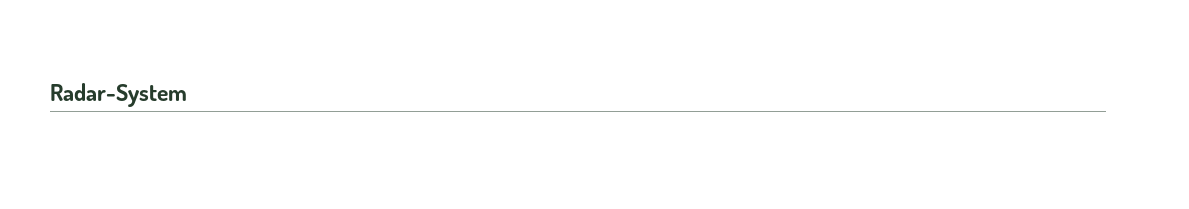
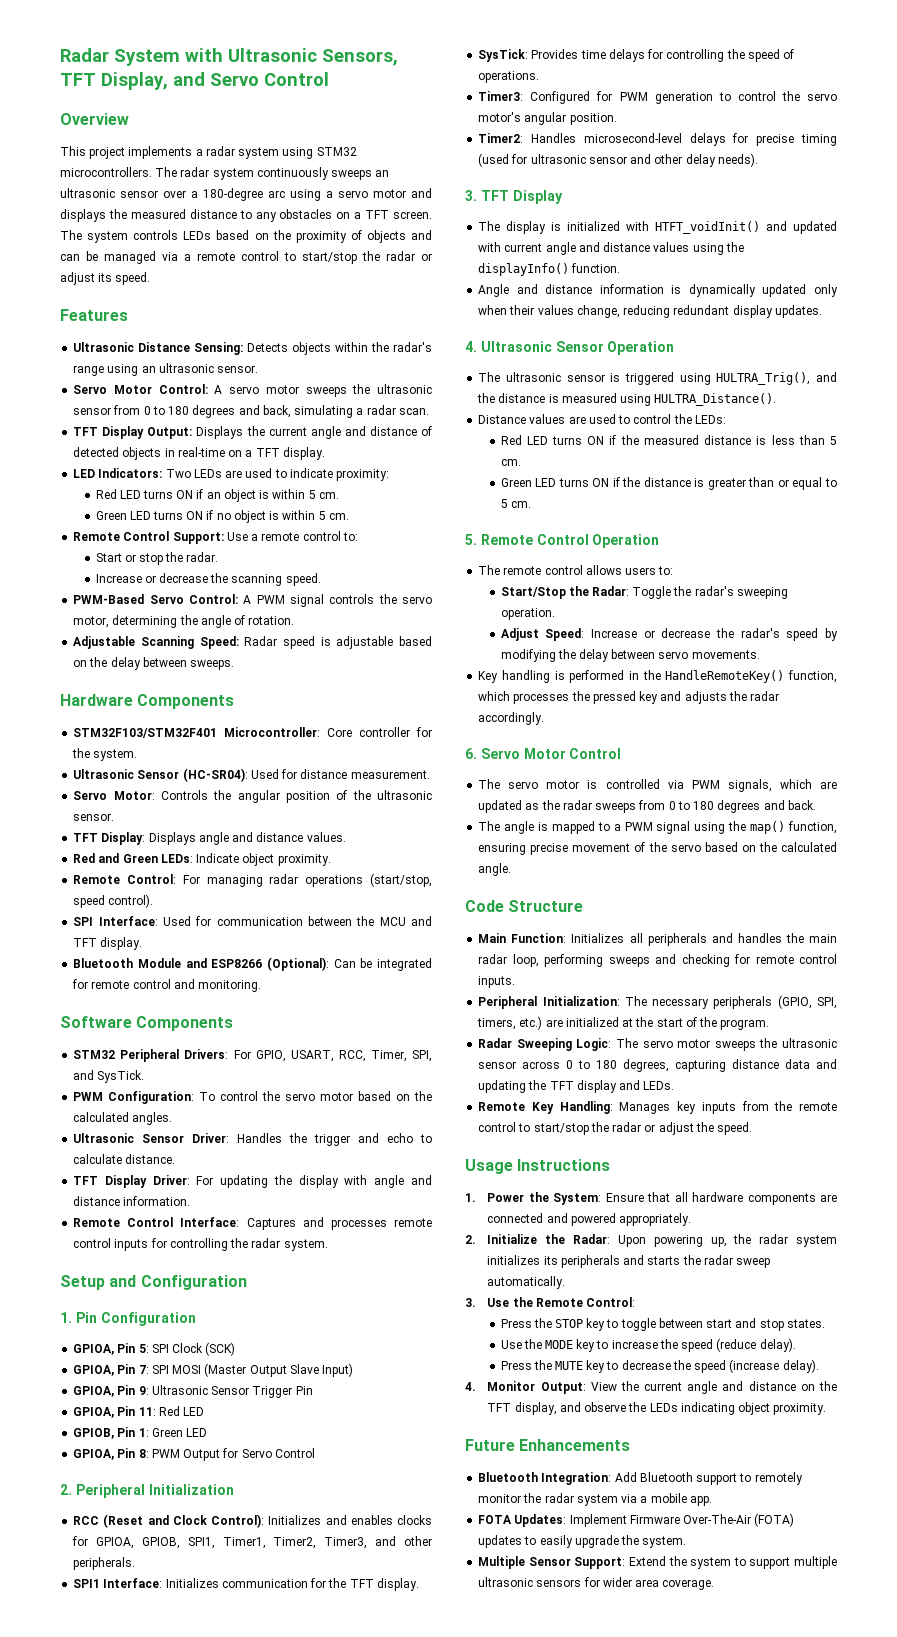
[50,83,187,107] Radar-System -> [60,48,398,66] [60,72,329,90] [60,113,129,125] [60,146,357,159] [60,167,390,180] [60,188,432,201] [60,209,432,222] [60,230,432,243] [60,251,432,264] [60,272,151,285] [60,309,128,321] [73,342,433,355] [73,363,259,376] [73,384,432,397] [73,405,429,418] [73,426,432,439] [73,447,325,460] [73,468,390,481] [95,489,339,502] [95,510,349,523] [73,531,358,544] [95,552,219,565] [95,573,321,586] [73,594,433,607] [73,615,295,628] [73,636,433,649] [73,657,235,670] [60,694,235,709] [73,727,432,738] [72,748,138,761] [73,768,430,782] [73,790,433,803] [73,813,115,821] [73,832,346,845] [73,853,331,866] [73,873,433,887] [73,894,154,908] [73,916,433,926] [73,937,143,950] [73,957,433,971] [72,979,262,992] [60,1016,234,1031] [73,1049,433,1062] [73,1070,145,1083] [73,1091,432,1104] [73,1112,173,1125] [73,1133,433,1146] [73,1154,176,1164] [73,1175,432,1188] [73,1196,191,1206] [73,1217,432,1230] [73,1238,328,1251] [60,1275,247,1290] [60,1312,196,1326] [73,1342,236,1356] [73,1363,354,1377] [73,1385,313,1398] [73,1406,205,1418] [73,1427,208,1439] [73,1448,315,1461] [60,1484,234,1498] [73,1514,433,1528] [72,1536,433,1549] [73,1557,136,1570] [73,1578,419,1591] [478,49,795,62] [478,71,540,83] [478,91,837,104] [478,112,617,125] [478,133,837,146] [478,153,758,167] [465,190,563,204] [478,221,837,234] [478,242,744,255] [478,263,621,276] [478,284,838,297] [478,305,822,318] [465,341,675,355] [478,372,837,385] [477,393,777,406] [478,414,726,424] [500,435,837,445] [500,459,521,466] [500,477,837,490] [500,499,531,508] [465,534,660,548] [478,565,674,575] [500,586,788,599] [500,608,555,620] [500,628,838,641] [500,649,760,662] [478,670,837,683] [478,691,780,704] [478,712,545,725] [465,748,622,759] [478,779,837,792] [478,800,816,813] [478,821,837,834] [478,842,837,855] [478,863,512,876] [465,900,584,912] [478,933,837,946] [478,954,837,967] [478,976,516,988] [478,995,837,1009] [477,1016,770,1030] [478,1038,837,1051] [478,1059,837,1072] [478,1080,675,1093] [478,1101,837,1114] [478,1122,753,1135] [465,1159,611,1174] [465,1192,837,1205] [487,1213,692,1226] [465,1234,837,1247] [487,1255,771,1268] [487,1276,566,1289] [465,1297,636,1307] [500,1318,825,1331] [500,1338,796,1352] [500,1359,819,1373] [465,1381,837,1394] [487,1402,827,1415] [465,1439,631,1451] [478,1472,803,1485] [478,1493,712,1506] [478,1513,795,1527] [478,1535,687,1548] [478,1556,837,1569] [478,1577,715,1590] Radar System with Ultrasonic Sensors, TFT Display, and Servo Control // Overview // This project implements a radar system using STM32 microcontrollers. The radar system continuously sweeps an ultrasonic sensor over a 180-degree arc using a servo motor and displays the measured distance to any obstacles on a TFT screen. The system controls LEDs based on the proximity of objects and can be managed via a remote control to start/stop the radar or adjust its speed. // Features // Ultrasonic Distance Sensing: Detects objects within the radar's range using an ultrasonic sensor. // Servo Motor Control: A servo motor sweeps the ultrasonic sensor from 0 to 180 degrees and back, simulating a radar scan. // TFT Display Output: Displays the current angle and distance of detected objects in real-time on a TFT display. // LED Indicators: Two LEDs are used to indicate proximity: // Red LED turns ON if an object is within 5 cm. // Green LED turns ON if no object is within 5 cm. // Remote Control Support: Use a remote control to: // Start or stop the radar. // Increase or decrease the scanning speed. // PWM-Based Servo Control: A PWM signal controls the servo motor, determining the angle of rotation. // Adjustable Scanning Speed: Radar speed is adjustable based on the delay between sweeps. // Hardware Components // STM32F103/STM32F401 Microcontroller: Core controller for the system. // Ultrasonic Sensor (HC-SR04): Used for distance measurement. // Servo Motor: Controls the angular position of the ultrasonic sensor. // TFT Display: Displays angle and distance values. // Red and Green LEDs: Indicate object proximity. // Remote Control: For managing radar operations (start/stop, speed control). // SPI Interface: Used for communication between the MCU and TFT display. // Bluetooth Module and ESP8266 (Optional): Can be integrated for remote control and monitoring. // Software Components // STM32 Peripheral Drivers: For GPIO, USART, RCC, Timer, SPI, and SysTick. // PWM Configuration: To control the servo motor based on the calculated angles. // Ultrasonic Sensor Driver: Handles the trigger and echo to calculate distance. // TFT Display Driver: For updating the display with angle and distance information. // Remote Control Interface: Captures and processes remote control inputs for controlling the radar system. // Setup and Configuration // 1. Pin Configuration // GPIOA, Pin 5: SPI Clock (SCK) // GPIOA, Pin 7: SPI MOSI (Master Output Slave Input) // GPIOA, Pin 9: Ultrasonic Sensor Trigger Pin // GPIOA, Pin 11: Red LED // GPIOB, Pin 1: Green LED // GPIOA, Pin 8: PWM Output for Servo Control // 2. Peripheral Initialization // RCC (Reset and Clock Control): Initializes and enables clocks for GPIOA, GPIOB, SPI1, Timer1, Timer2, Timer3, and other peripherals. // SPI1 Interface: Initializes communication for the TFT display. // SysTick: Provides time delays for controlling the speed of operations. // Timer3: Configured for PWM generation to control the servo motor's angular position. // Timer2: Handles microsecond-level delays for precise timing (used for ultrasonic sensor and other delay needs). // 3. TFT Display // The display is initialized with HTFT_voidInit() and updated with current angle and distance values using the displayInfo() function. // Angle and distance information is dynamically updated only when their values change, reducing redundant display updates. // 4. Ultrasonic Sensor Operation // The ultrasonic sensor is triggered using HULTRA_Trig(), and the distance is measured using HULTRA_Distance(). // Distance values are used to control the LEDs: // Red LED turns ON if the measured distance is less than 5 cm. // Green LED turns ON if the distance is greater than or equal to 5 cm. // 5. Remote Control Operation // The remote control allows users to: // Start/Stop the Radar: Toggle the radar's sweeping operation. // Adjust Speed: Increase or decrease the radar's speed by modifying the delay between servo movements. // Key handling is performed in the HandleRemoteKey() function, which processes the pressed key and adjusts the radar accordingly. // 6. Servo Motor Control // The servo motor is controlled via PWM signals, which are updated as the radar sweeps from 0 to 180 degrees and back. // The angle is mapped to a PWM signal using the map() function, ensuring precise movement of the servo based on the calculated angle. // Code Structure // Main Function: Initializes all peripherals and handles the main radar loop, performing sweeps and checking for remote control inputs. // Peripheral Initialization: The necessary peripherals (GPIO, SPI, timers, etc.) are initialized at the start of the program. // Radar Sweeping Logic: The servo motor sweeps the ultrasonic sensor across 0 to 180 degrees, capturing distance data and updating the TFT display and LEDs. // Remote Key Handling: Manages key inputs from the remote control to start/stop the radar or adjust the speed. // Usage Instructions // 1. Power the System: Ensure that all hardware components are connected and powered appropriately. // 2. Initialize the Radar: Upon powering up, the radar system initializes its peripherals and starts the radar sweep automatically. // 3. Use the Remote Control: // Press the STOP key to toggle between start and stop states. // Use the MODE key to increase the speed (reduce delay). // Press the MUTE key to decrease the speed (increase delay). // 4. Monitor Output: View the current angle and distance on the TFT display, and observe the LEDs indicating object proximity. // Future Enhancements // Bluetooth Integration: Add Bluetooth support to remotely monitor the radar system via a mobile app. // FOTA Updates: Implement Firmware Over-The-Air (FOTA) updates to easily upgrade the system. // Multiple Sensor Support: Extend the system to support multiple ultrasonic sensors for wider area coverage.

